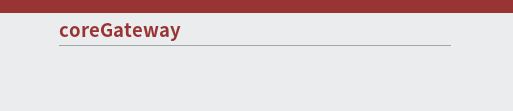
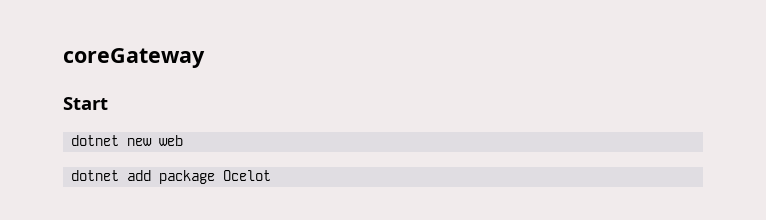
(181, 32) none -> [63,97,108,110] [71,135,184,146] [71,170,272,184] // Start // dotnet new web // dotnet add package Ocelot

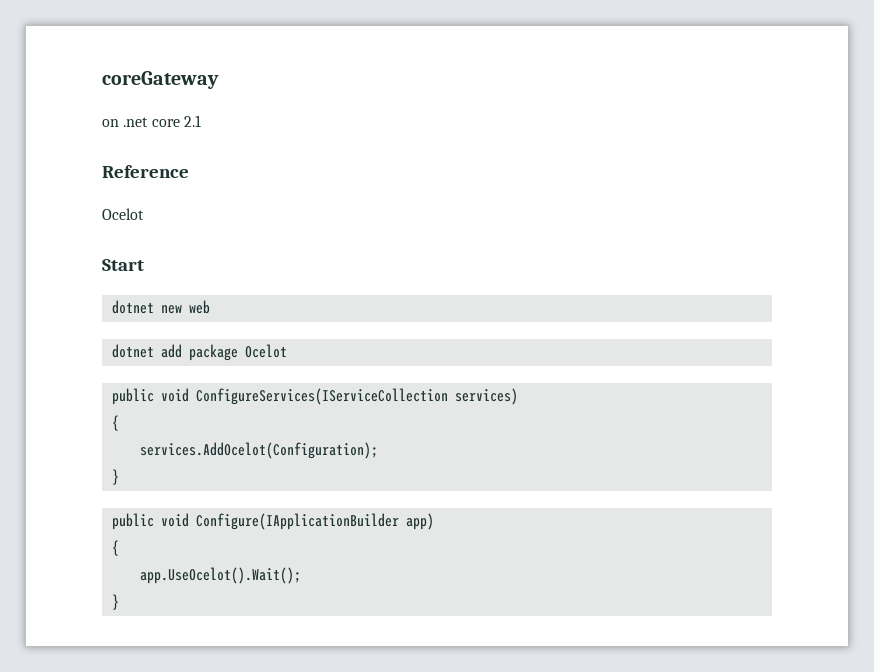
(205, 58) none -> [102,115,201,127] [102,165,189,178] [102,208,144,220] // on .net core 2.1 // Reference // Ocelot
(272, 175) none -> [111,388,518,405] [111,415,119,431] [139,442,378,459] [111,469,119,485] [111,513,434,530] [111,540,119,556] [139,567,301,584] [111,594,119,610] // public void ConfigureServices(IServiceCollection services) // { // services.AddOcelot(Configuration); // } // public void Configure(IApplicationBuilder app) // { // app.UseOcelot().Wait(); // }

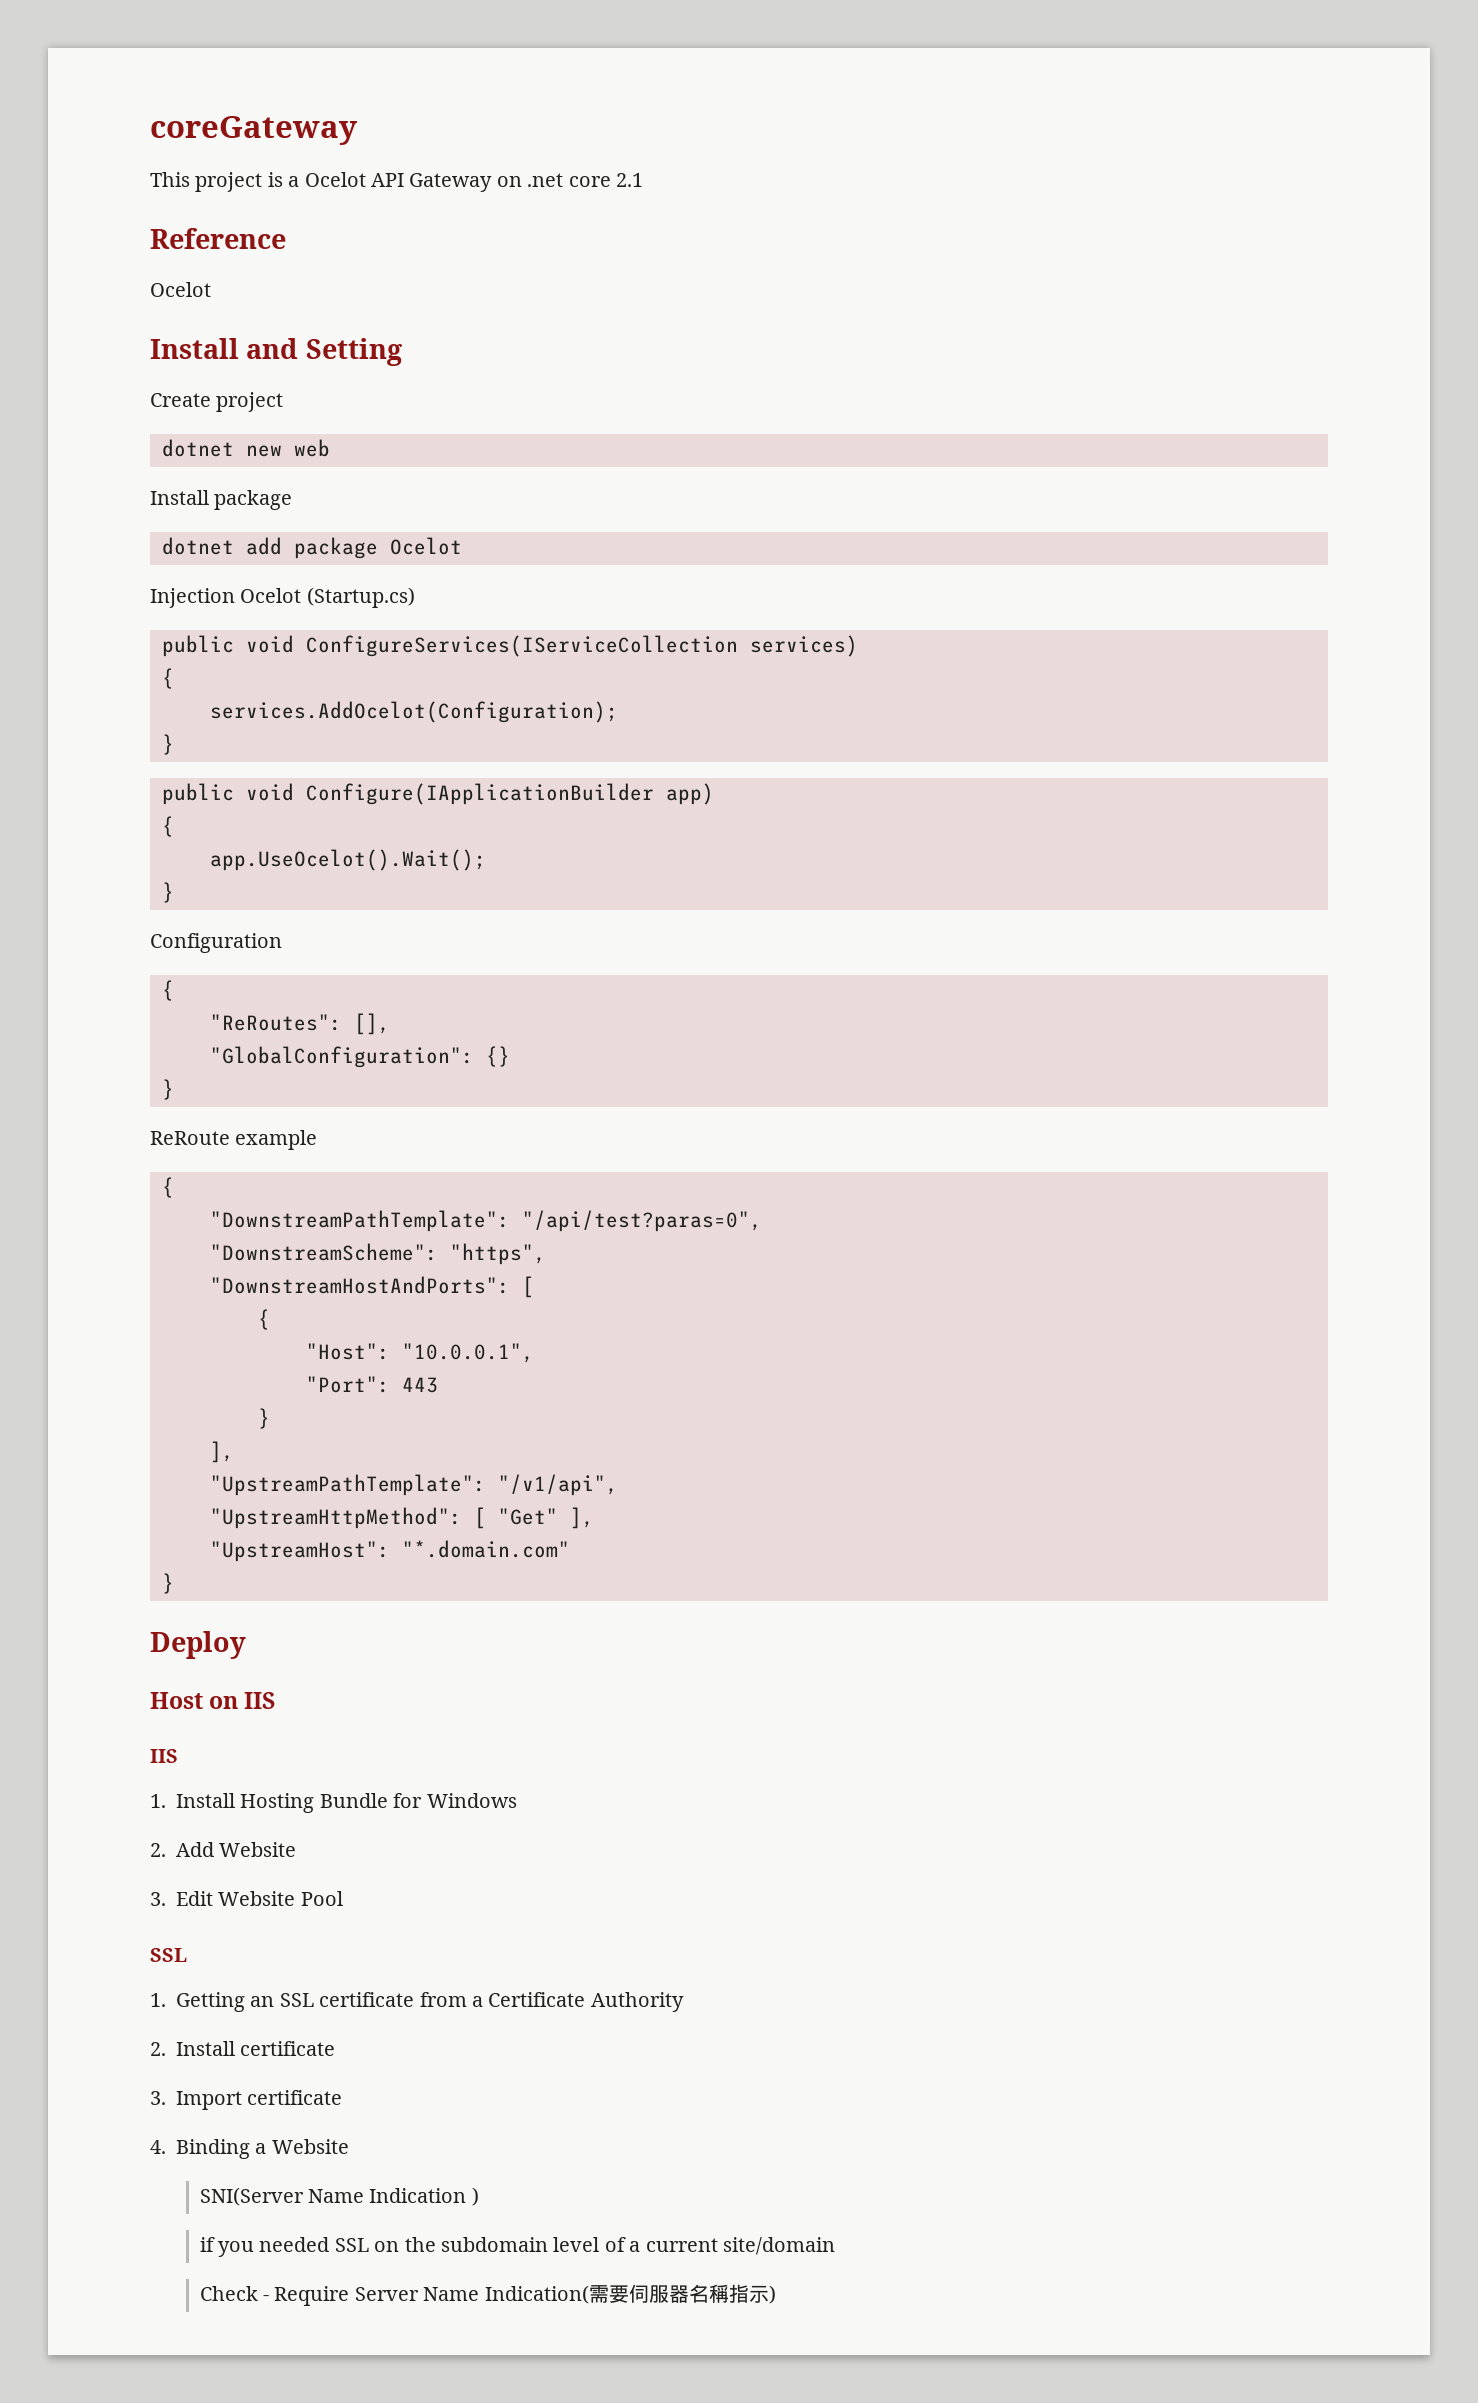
(219, 80) none -> [150,172,493,192] This project is a Ocelot API Gateway
[102,259,144,271] Start -> [150,338,402,366] [150,392,284,412] Install and Setting // Create project
(210, 307) none -> [150,490,293,510] // Install package
(287, 351) none -> [150,587,415,608] // Injection Ocelot (Startup.cs)
(119, 602) none -> [150,933,282,953] [162,980,174,1001] [210,1013,390,1035] [210,1046,510,1068] [162,1079,174,1100] [150,1130,318,1150] [162,1177,174,1198] [210,1210,762,1232] [210,1243,546,1265] [210,1276,534,1298] [258,1309,270,1330] [306,1343,534,1363] [306,1376,438,1393] [258,1408,270,1429] [210,1441,234,1463] [210,1474,618,1496] [210,1507,594,1529] [210,1540,570,1562] [162,1573,174,1594] [150,1631,246,1659] [150,1692,276,1709] [150,1749,178,1763] [150,1793,517,1813] [150,1842,297,1857] [150,1891,343,1906] [150,1948,187,1962] [150,1992,684,2012] [150,2041,336,2056] [150,2090,343,2110] [150,2139,349,2159] [199,2187,479,2206] [199,2237,836,2257] [199,2284,776,2306] // Configuration // { // "ReRoutes": [], // "GlobalConfiguration": {} // } // ReRoute example // { // "DownstreamPathTemplate": "/api/test?paras=0", // "DownstreamScheme": "https", // "DownstreamHostAndPorts": [ // { // "Host": "10.0.0.1", // "Port": 443 // } // ], // "UpstreamPathTemplate": "/v1/api", // "UpstreamHttpMethod": [ "Get" ], // "UpstreamHost": "*.domain.com" // } // Deploy // Host on IIS // IIS // 1. Install Hosting Bundle for Windows // 2. Add Website // 3. Edit Website Pool // SSL // 1. Getting an SSL certificate from a Certificate Authority // 2. Install certificate // 3. Import certificate // 4. Binding a Website // SNI(Server Name Indication ) // if you needed SSL on the subdomain level of a current site/domain // Check - Require Server Name Indication(需要伺服器名稱指示)

